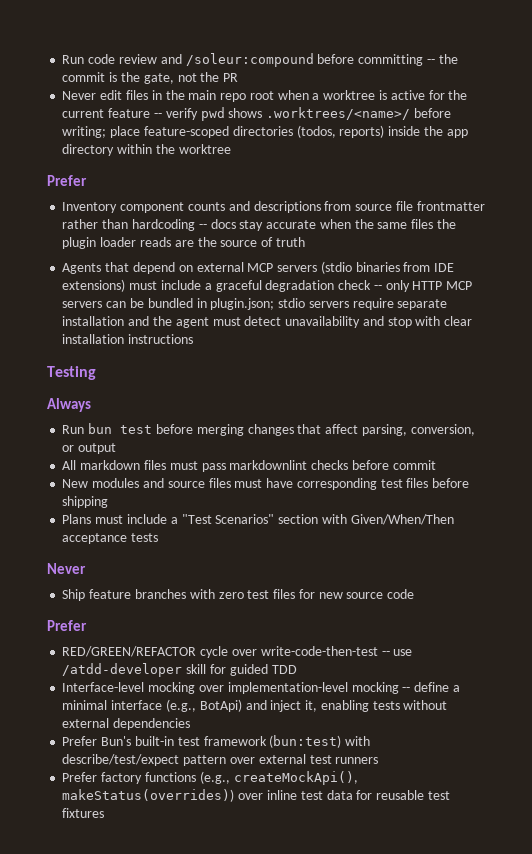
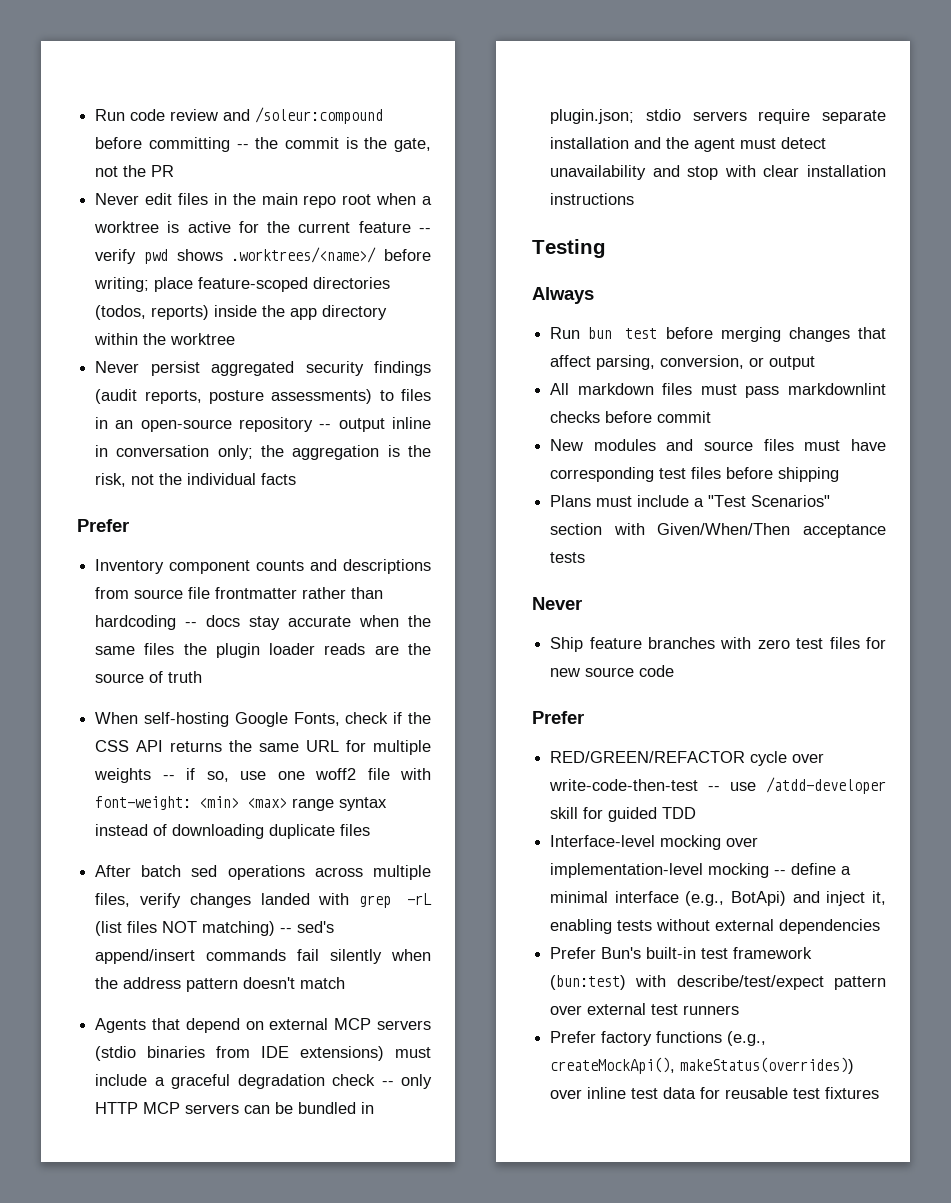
(231, 149) none -> [95,361,431,376] [95,389,431,404] [95,417,432,432] [95,445,431,460] [95,473,297,487] // Never persist aggregated security findings (audit reports, posture assessments) to files in an open-source repository -- output inline in conversation only; the aggregation is the risk, not the individual facts
(305, 242) none -> [95,712,432,727] [95,740,432,755] [94,768,431,783] [95,796,388,811] [95,824,371,839] [95,865,432,880] [95,893,433,908] [95,921,335,936] [95,949,431,964] [95,977,346,992] // When self-hosting Google Fonts, check if the CSS API returns the same URL for multiple weights -- if so, use one woff2 file with font-weight: <min> <max> range syntax instead of downloading duplicate files // After batch sed operations across multiple files, verify changes landed with grep -rL (list files NOT matching) -- sed's append/insert commands fail silently when the address pattern doesn't match

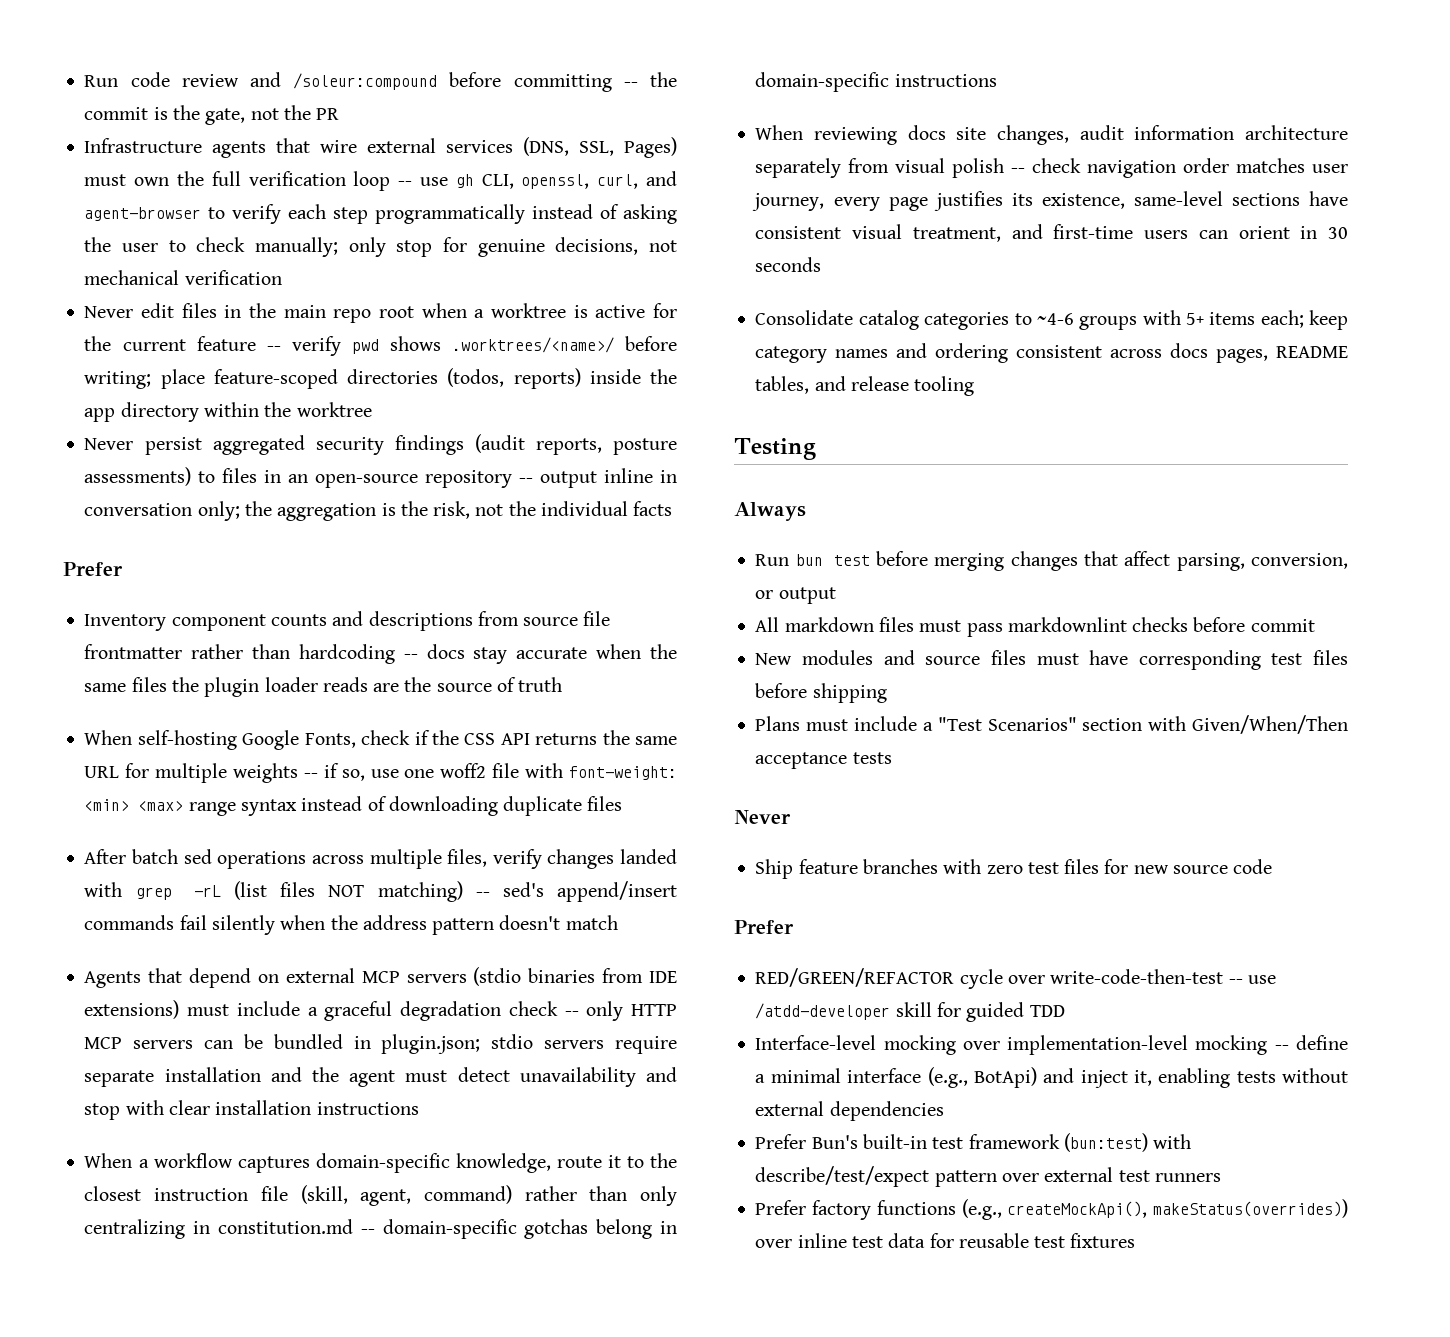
(175, 171) none -> [84,137,678,158] [84,171,677,191] [84,204,678,224] [84,237,677,257] [84,270,282,285] // Infrastructure agents that wire external services (DNS, SSL, Pages) must own the full verification loop -- use gh CLI, openssl, curl, and agent-browser to verify each step programmatically instead of asking the user to check manually; only stop for genuine decisions, not mechanical verification
(635, 199) none -> [84,1153,677,1173] [84,1185,678,1206] [84,1219,677,1239] [755,72,997,92] [755,125,1348,145] [755,158,1348,178] [752,191,1348,211] [755,224,1348,242] [755,257,822,272] [755,310,1348,330] [755,343,1348,363] [755,376,975,396] // When a workflow captures domain-specific knowledge, route it to the closest instruction file (skill, agent, command) rather than only centralizing in constitution.md -- domain-specific gotchas belong in domain-specific instructions // When reviewing docs site changes, audit information architecture separately from visual polish -- check navigation order matches user journey, every page justifies its existence, same-level sections have consistent visual treatment, and first-time users can orient in 30 seconds // Consolidate catalog categories to ~4-6 groups with 5+ items each; keep category names and ordering consistent across docs pages, README tables, and release tooling

